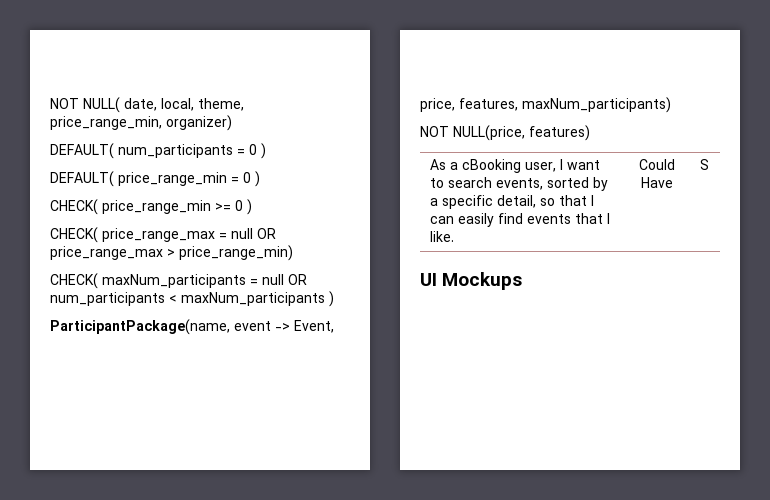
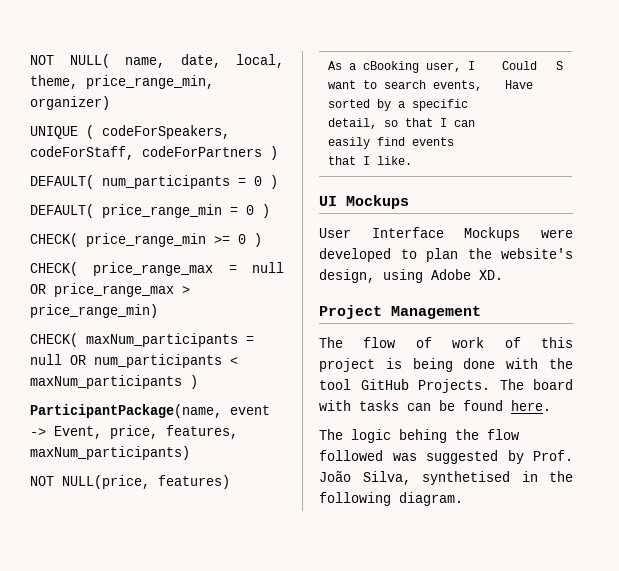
(120, 105) none -> [125,57,165,68] name,
(232, 123) none -> [30,125,230,139] [30,146,278,160] // UNIQUE ( codeForSpeakers, codeForStaff, codeForPartners )
(523, 281) none -> [319,227,573,241] [319,248,573,262] [319,269,503,283] [319,305,481,319] [319,337,573,348] [319,358,573,372] [319,379,573,393] [319,400,551,411] [319,429,519,443] [319,450,573,464] [319,471,573,485] [319,492,463,506] // User Interface Mockups were developed to plan the website's design, using Adobe XD. // Project Management // The flow of work of this project is being done with the tool GitHub Projects. The board with tasks can be found here. // The logic behing the flow followed was suggested by Prof. João Silva, synthetised in the following diagram.

